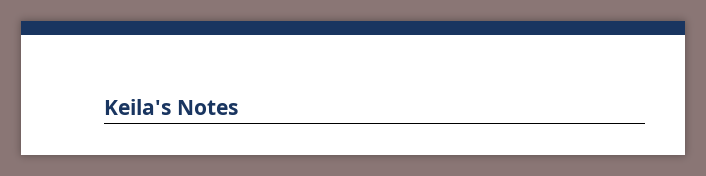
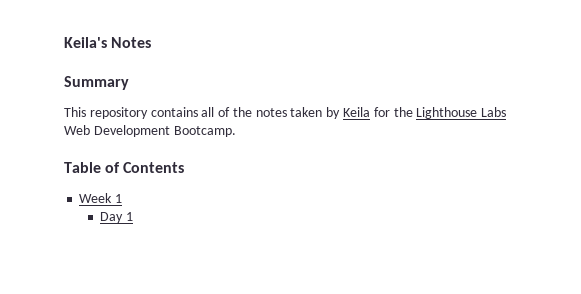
(238, 107) none -> [64,76,129,90] [64,107,507,119] [64,125,236,137] [64,162,185,173] [79,193,123,203] [100,212,134,223] // Summary // This repository contains all of the notes taken by Keila for the Lighthouse Labs Web Development Bootcamp. // Table of Contents // Week 1 // Day 1

